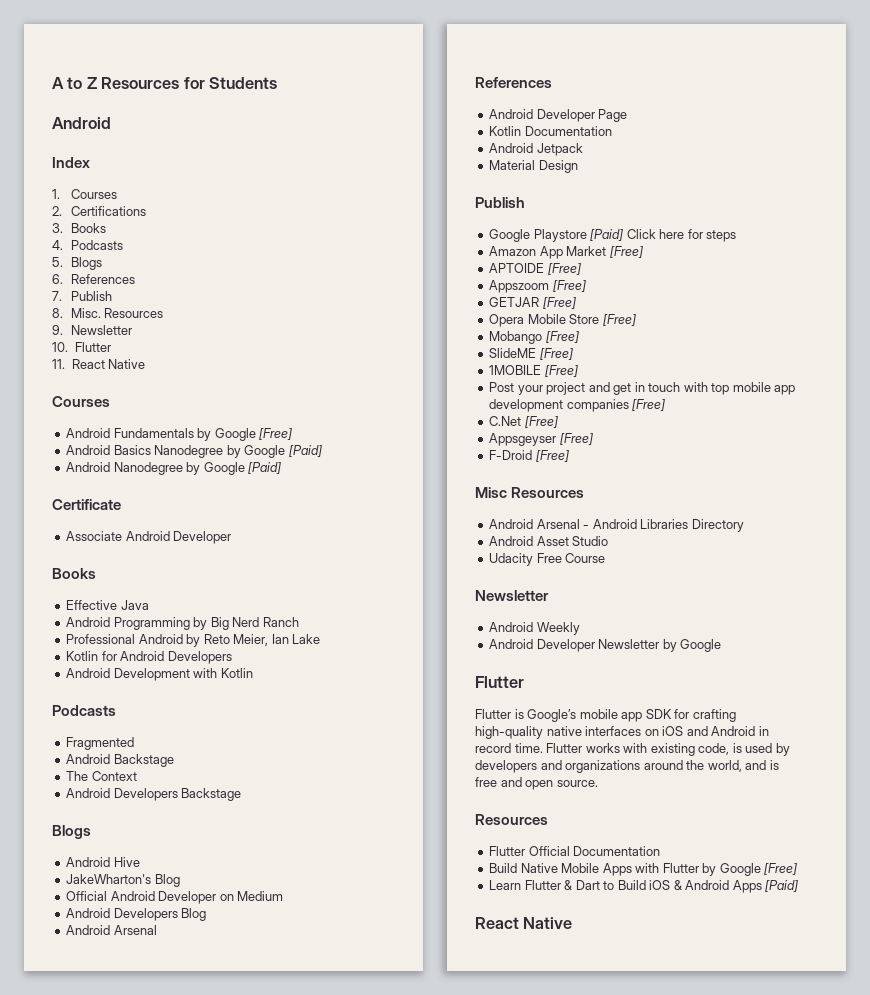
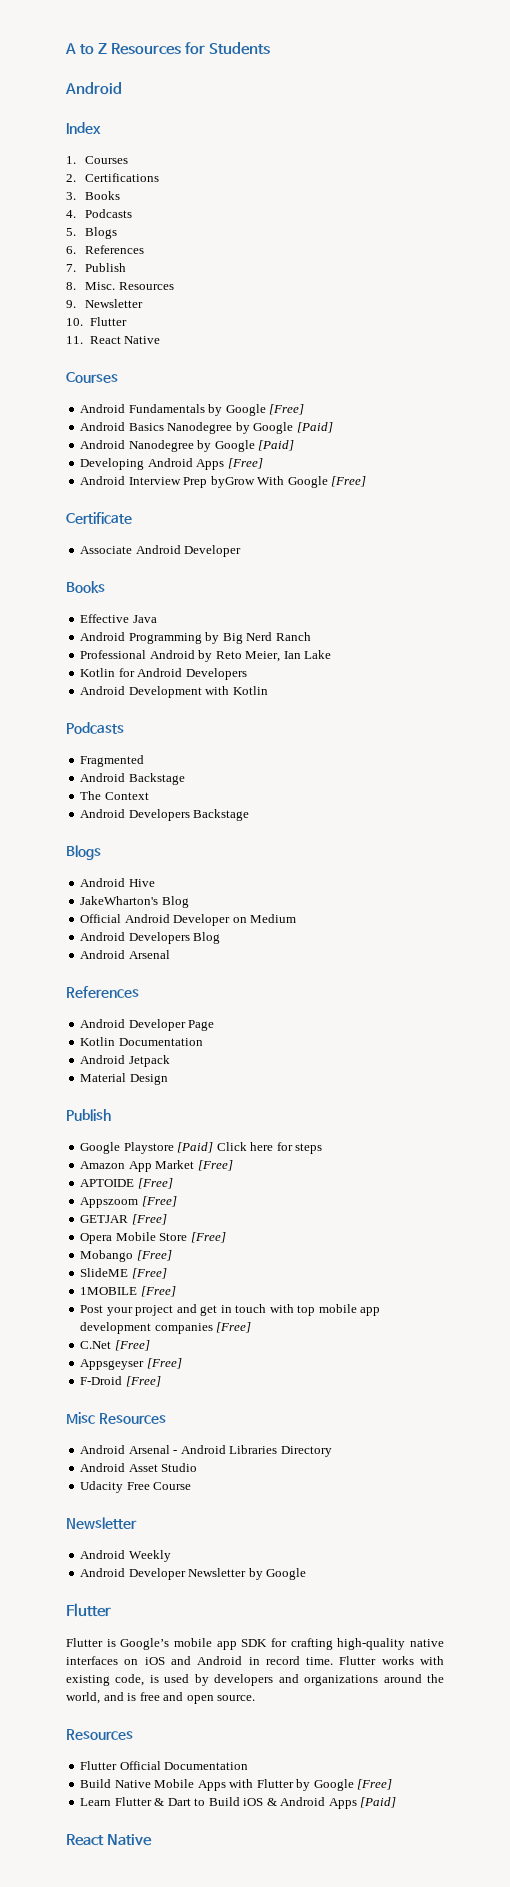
(282, 468) none -> [80,458,263,470] [80,476,367,488] // Developing Android Apps [Free] // Android Interview Prep byGrow With Google [Free]

